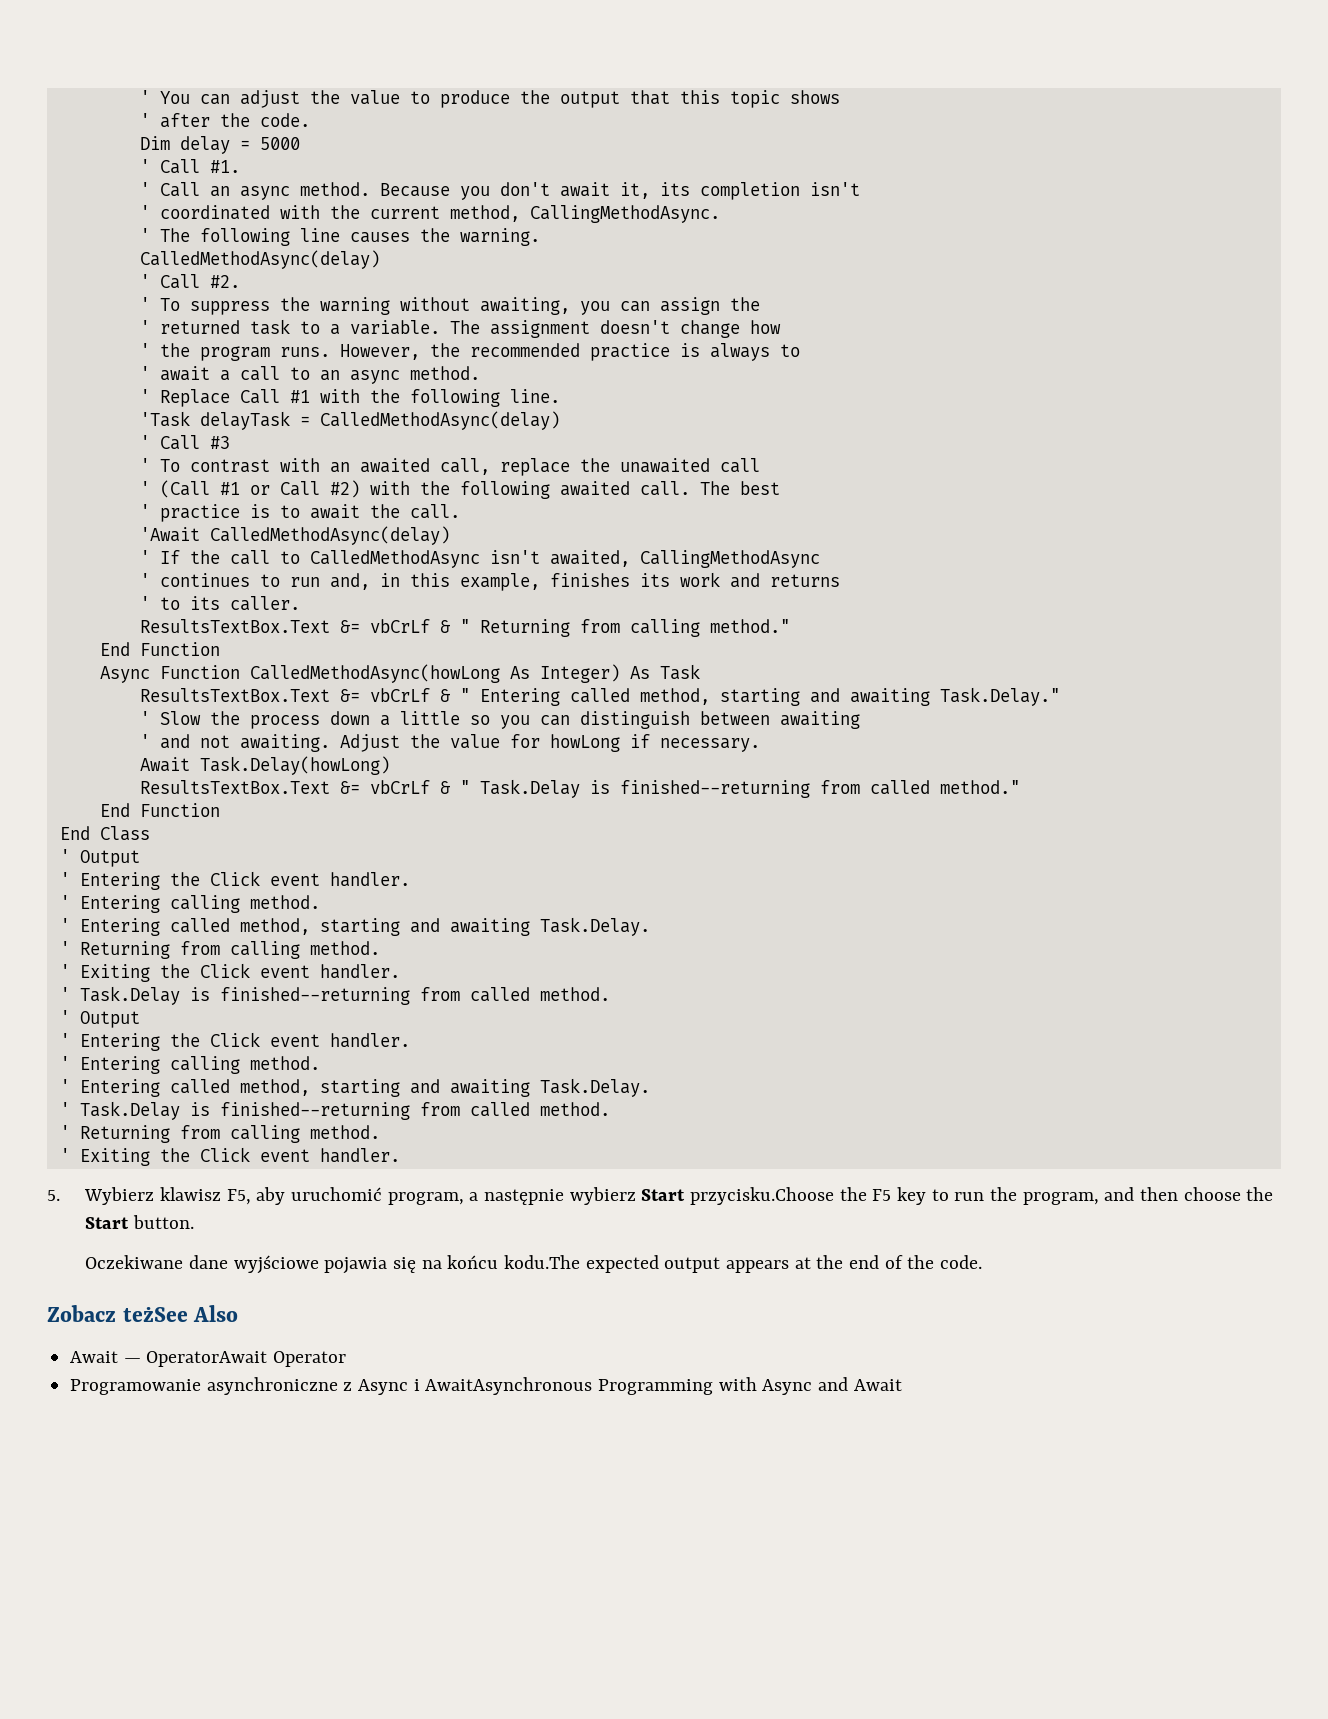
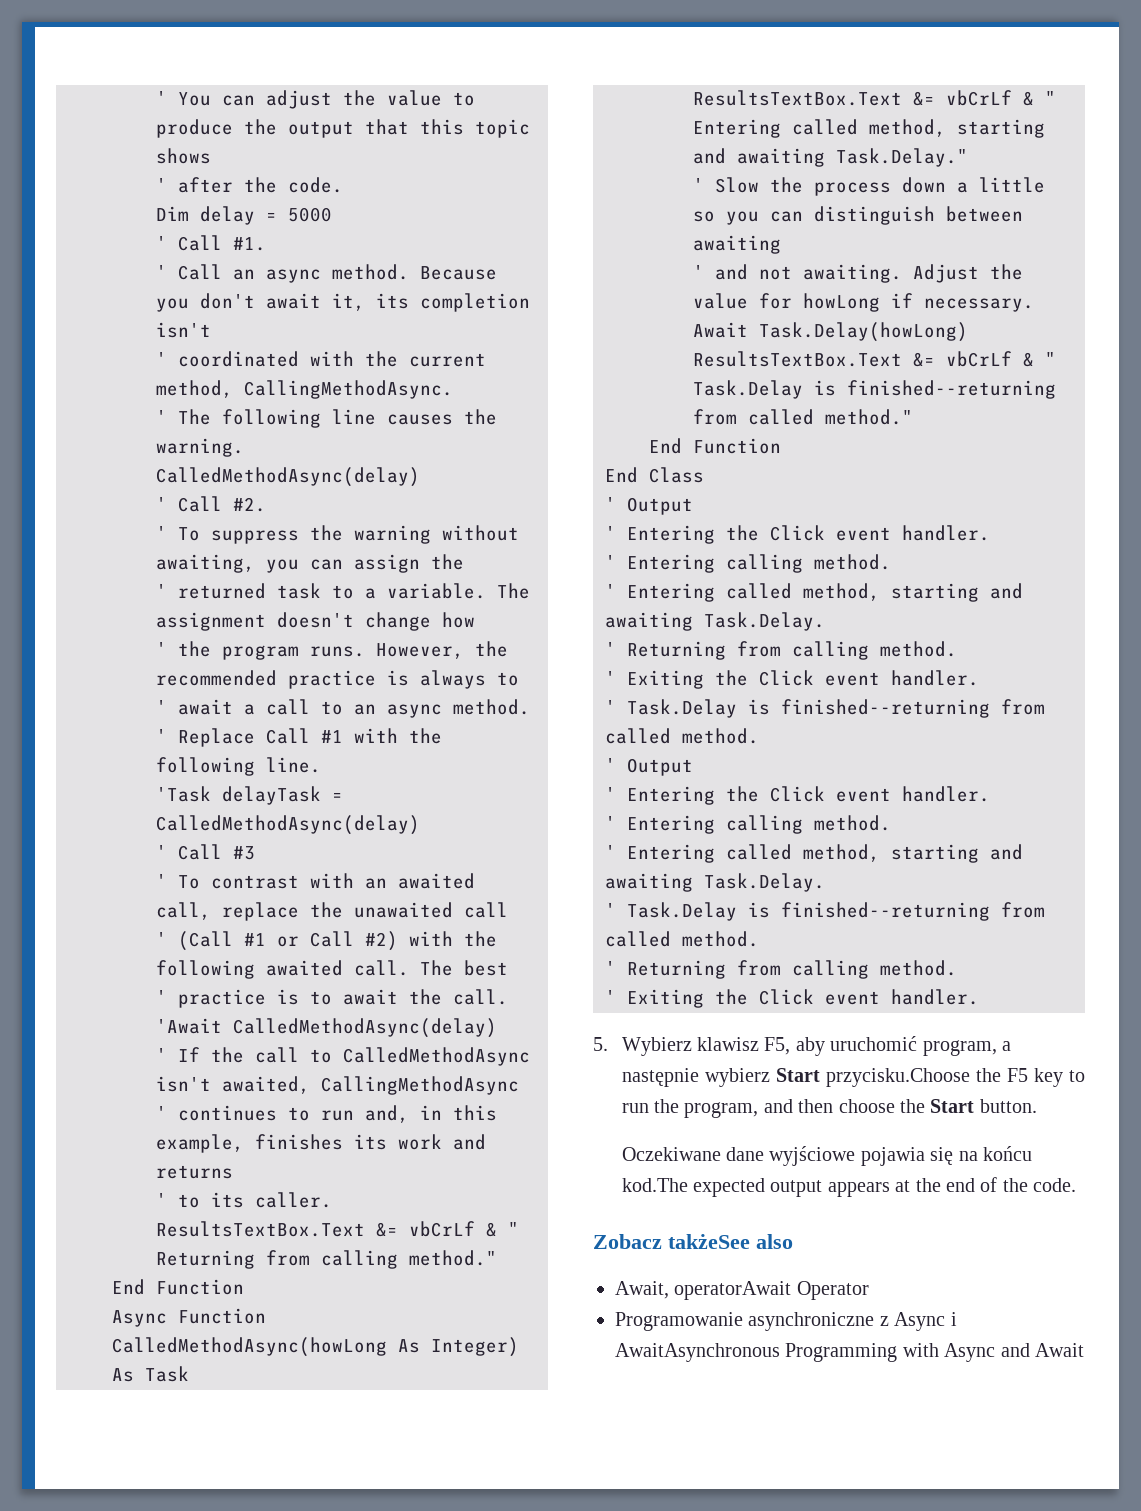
[503,1255,580,1269] kodu.The -> [621,1178,688,1192] kod.The
[122,1305,239,1322] [70,1351,268,1367] teżSee Also // Await — OperatorAwait -> [668,1234,793,1249] [615,1281,792,1300] takżeSee also // Await, operatorAwait

